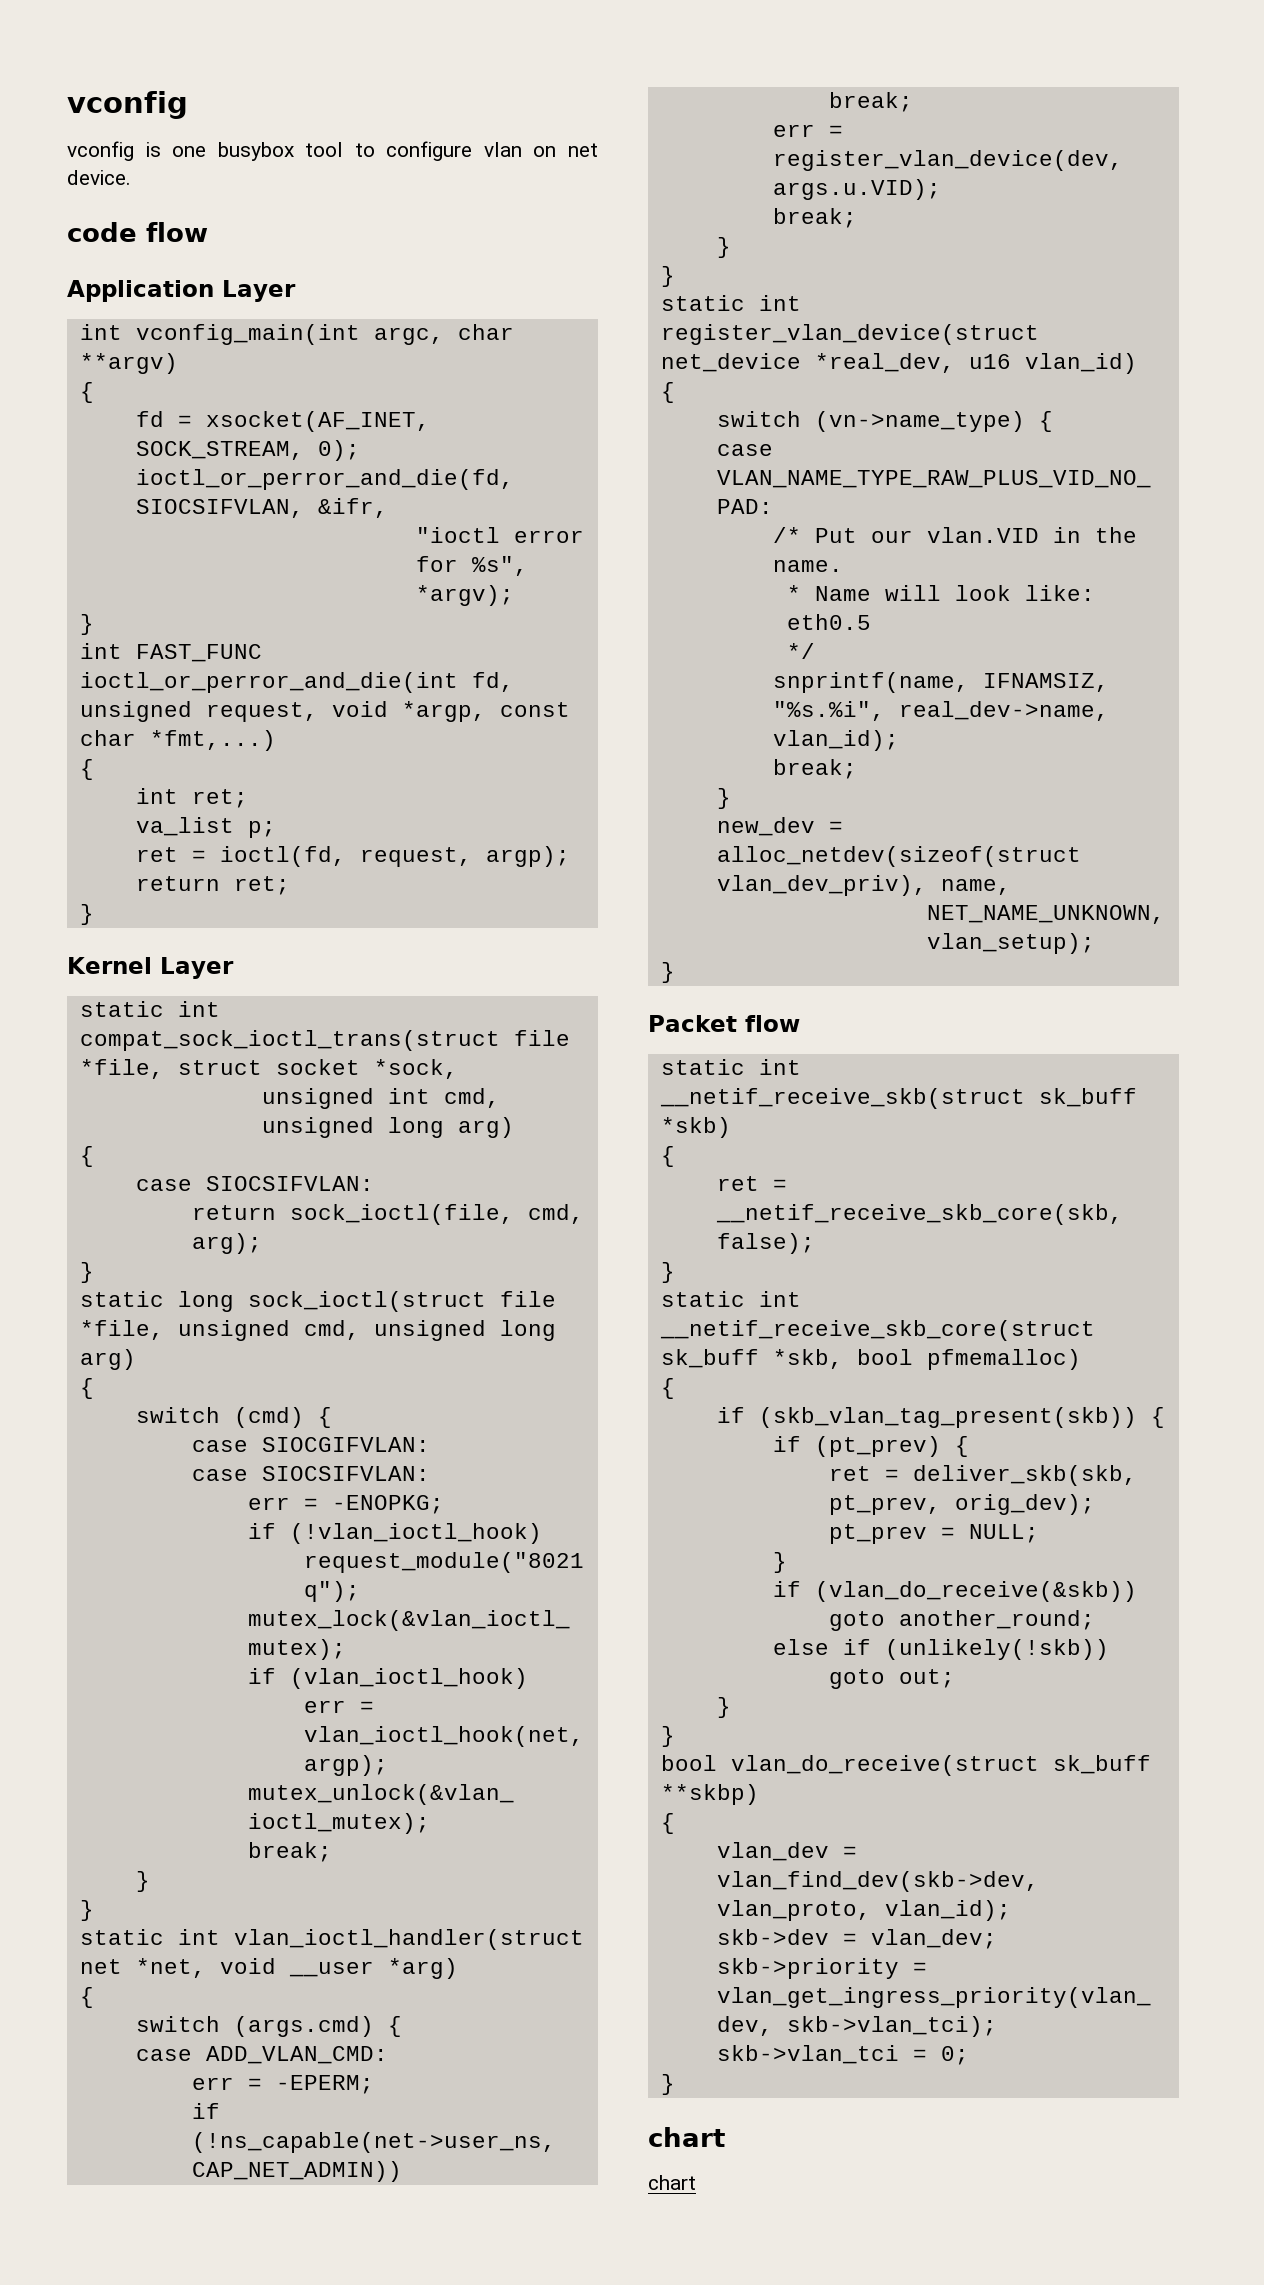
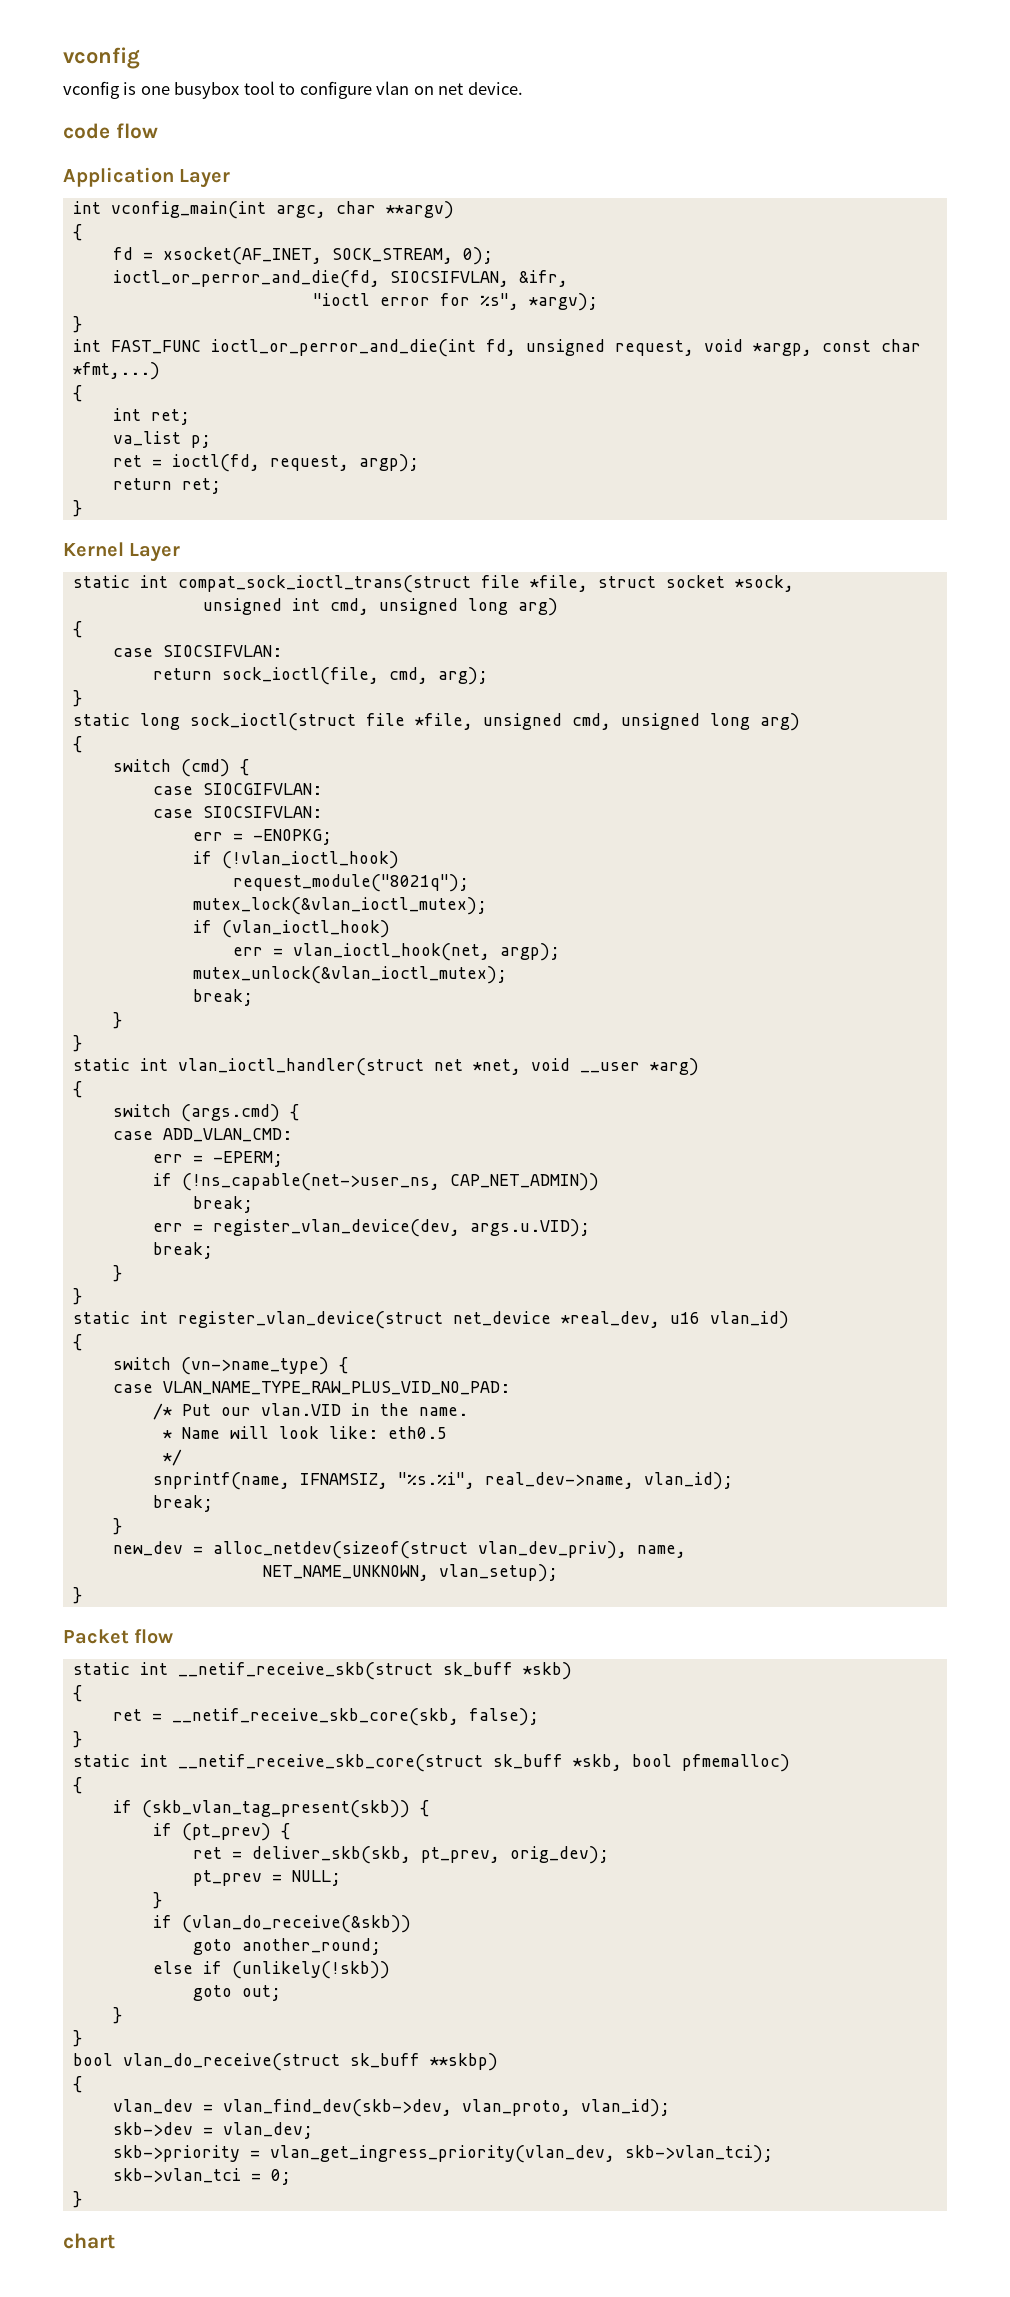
[648,2175,696,2190] // chart -> (115, 2241) none

